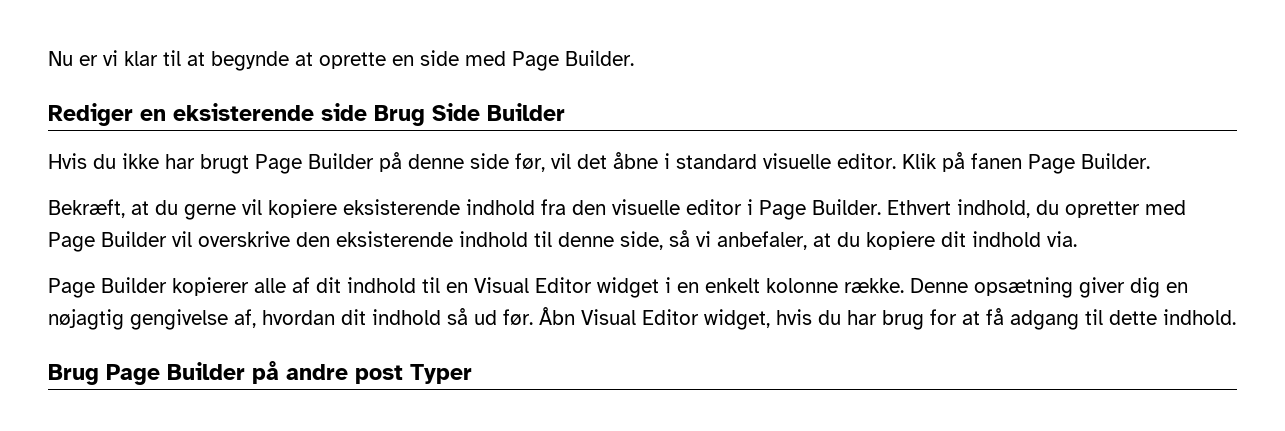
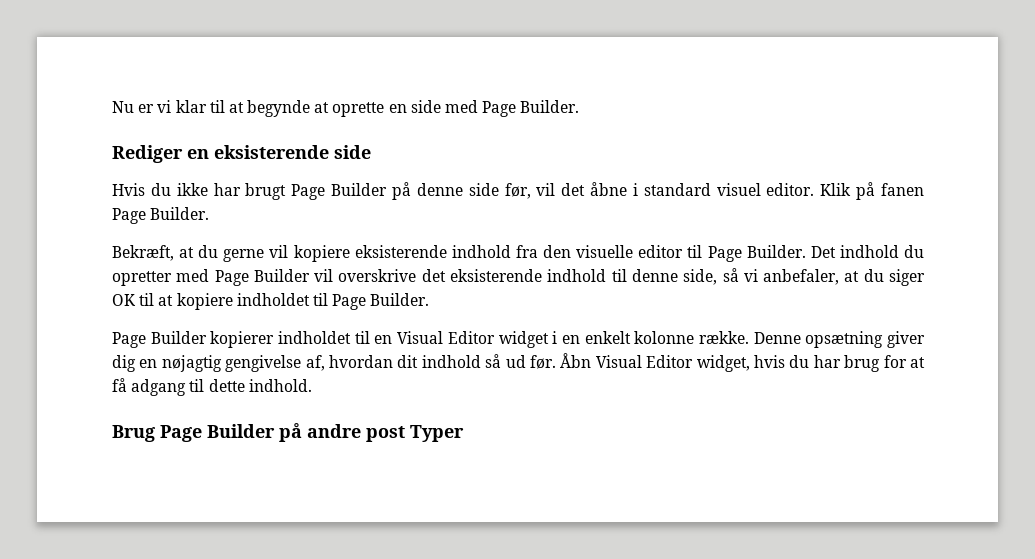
[374,103,565,126] Brug Side Builder -> (371, 152) none
[763,153,831,169] visuelle -> [716,183,761,196] visuel
[747,199,1030,220] i Page Builder. Ethvert indhold, -> [687,245,899,262] til Page Builder. Det indhold
[296,232,330,247] den -> [421,269,446,282] det
[866,231,1077,250] kopiere dit indhold via. -> [888,269,925,286] [112,293,430,310] siger OK til at kopiere indholdet til Page Builder.
[254,277,416,293] alle af dit indhold -> [278,331,352,344] indholdet

